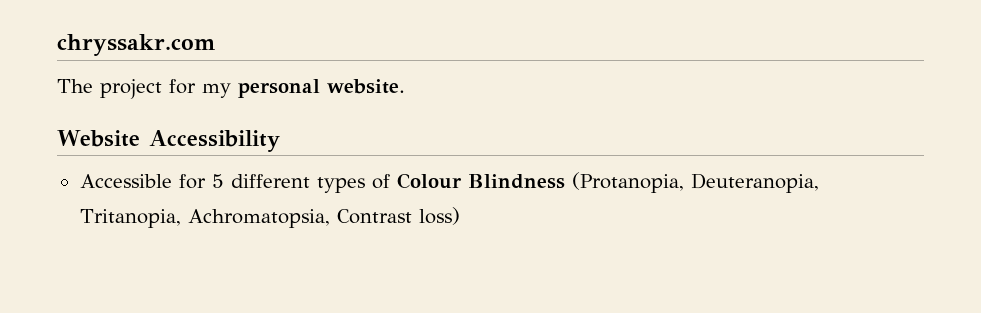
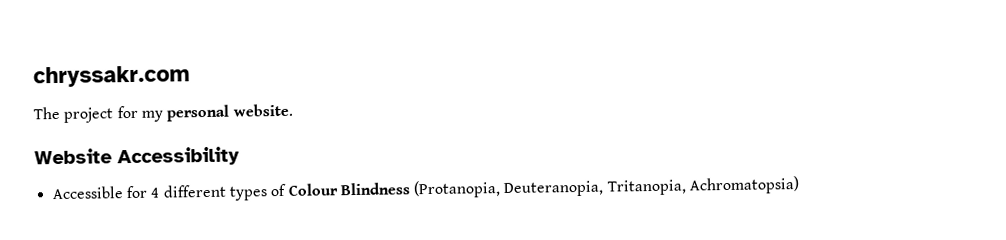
[211,174,224,188] 5 -> [150,187,161,198] 4
[187,207,460,228] Achromatopsia, Contrast loss) -> [689,176,801,195] Achromatopsia)

